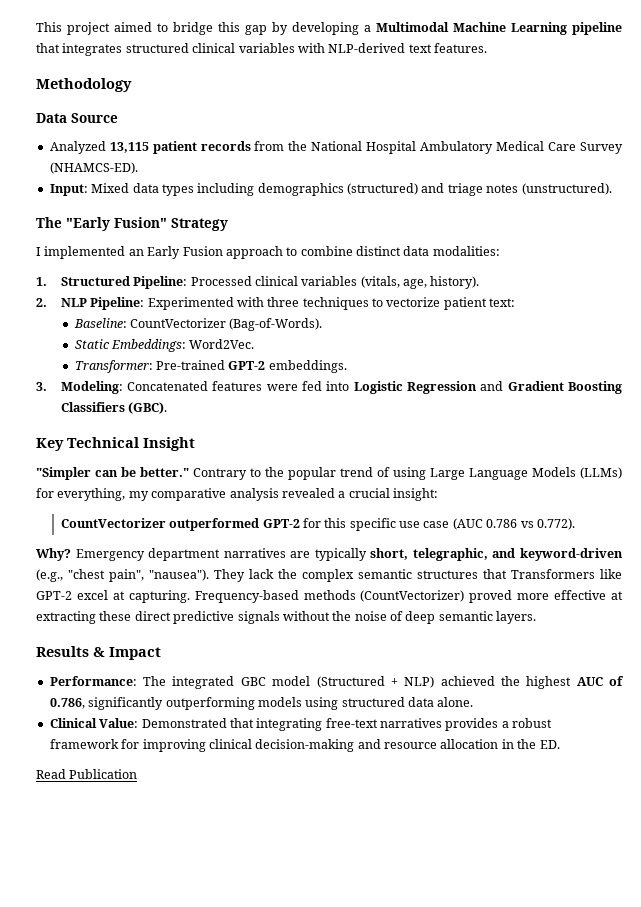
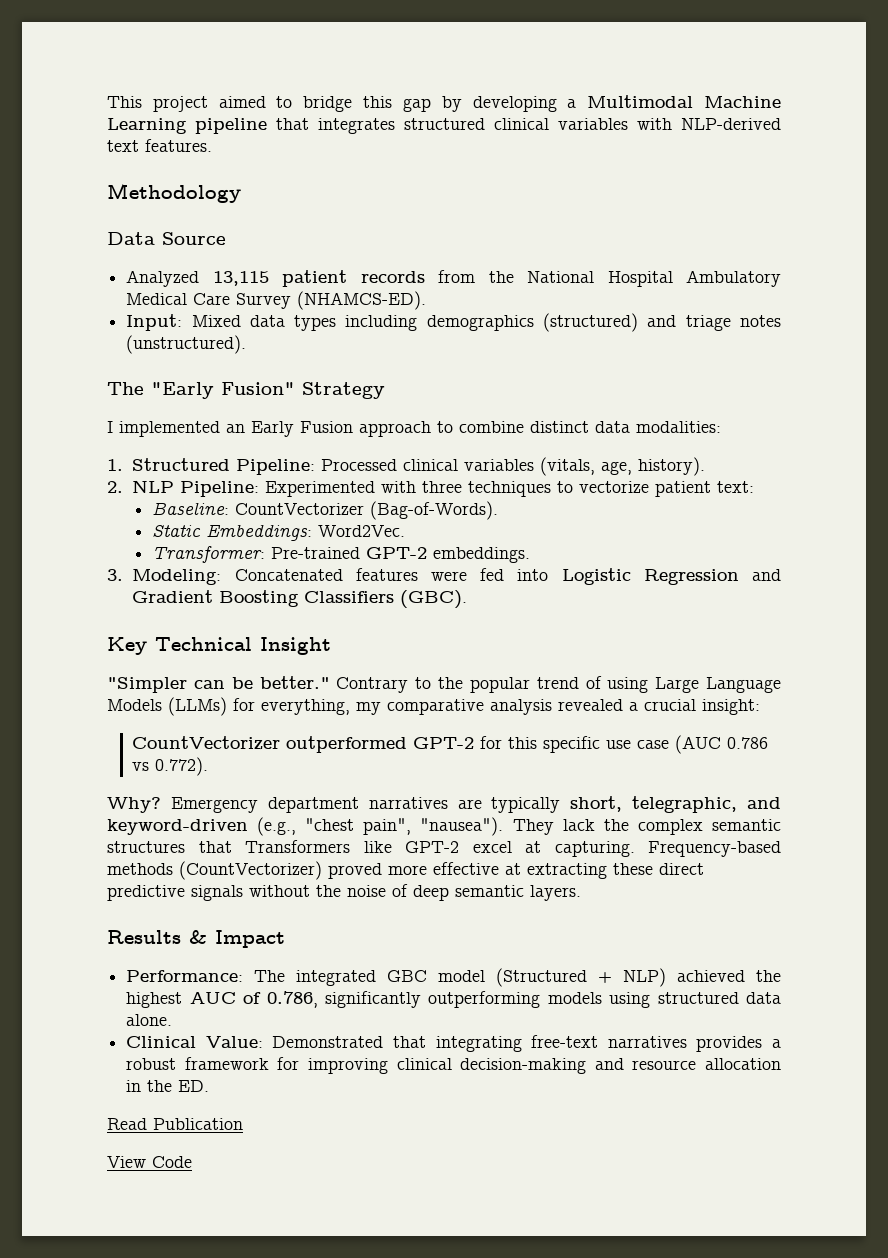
(138, 774) none -> [107,1156,192,1168] // View Code

